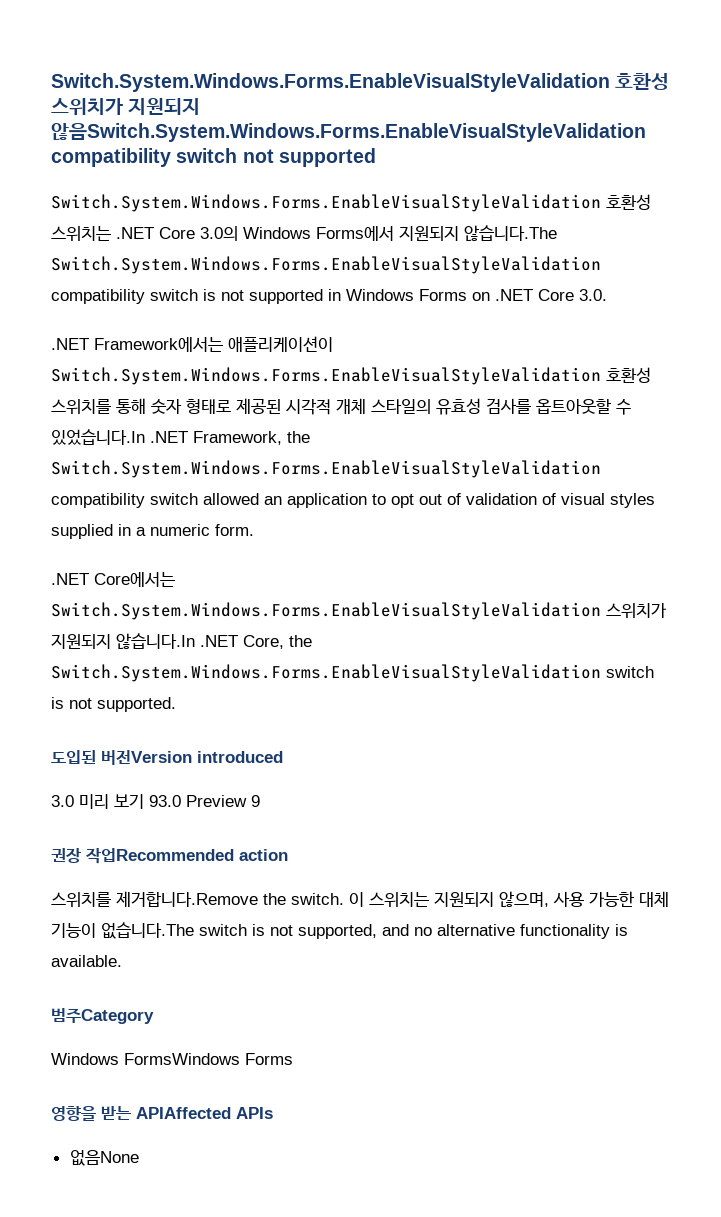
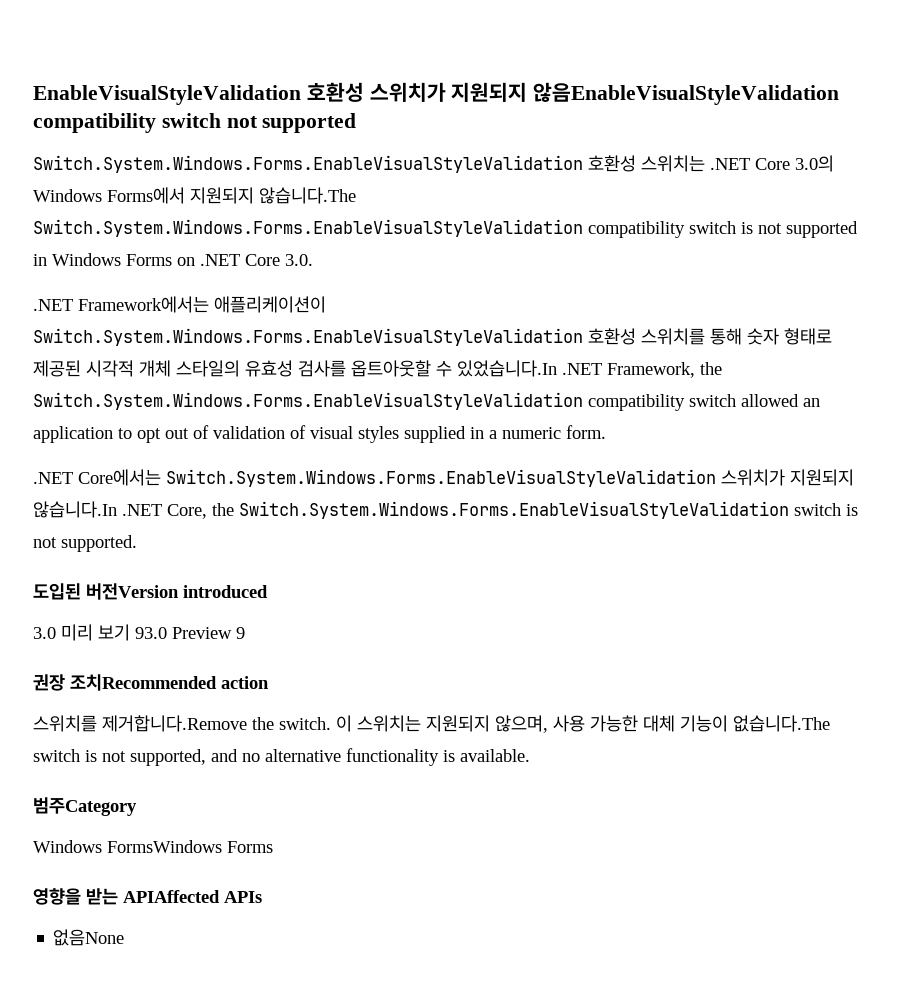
[51,73,610,92] Switch.System.Windows.Forms.EnableVisualStyleValidation -> [33,85,301,105] EnableVisualStyleValidation
[51,123,646,142] 않음Switch.System.Windows.Forms.EnableVisualStyleValidation -> [533,82,840,105] 않음EnableVisualStyleValidation
[86,848,234,864] 작업Recommended -> [70,674,217,691] 조치Recommended

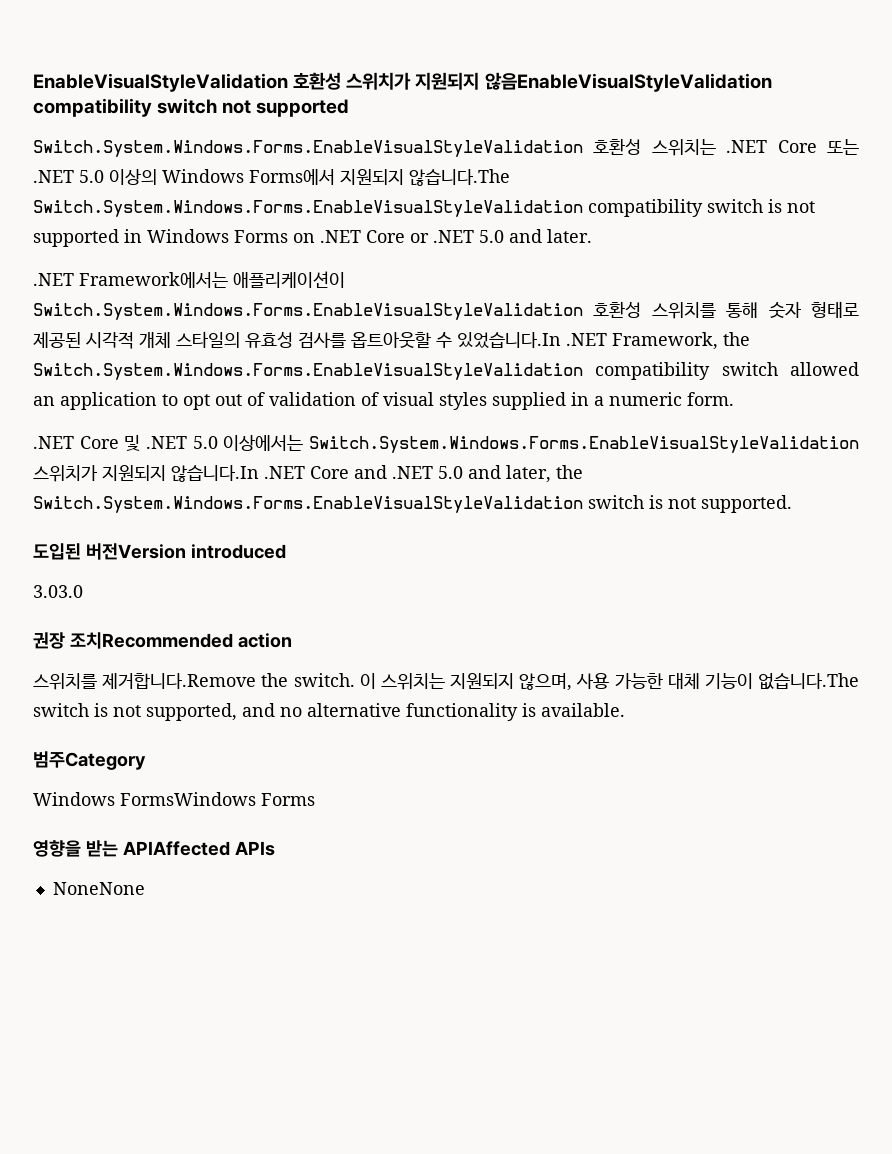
[795,155,834,172] 3.0의 -> [826,139,859,155] [33,169,157,185] 또는 .NET 5.0 이상의
[285,254,313,266] 3.0. -> [410,229,592,243] or .NET 5.0 and later.
[78,469,161,486] Core에서는 -> [79,435,304,451] Core 및 .NET 5.0 이상에서는
[167,504,207,519] Core, -> [310,465,551,483] Core and .NET 5.0 and later,
[33,624,245,641] 3.0 미리 보기 93.0 Preview 9 -> [33,585,83,598] 3.03.0
[53,929,125,946] 없음None -> [52,882,145,895] NoneNone

